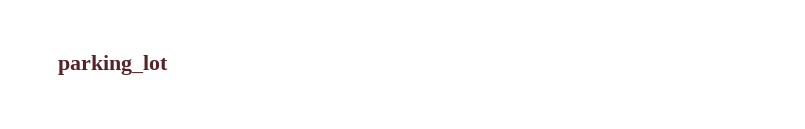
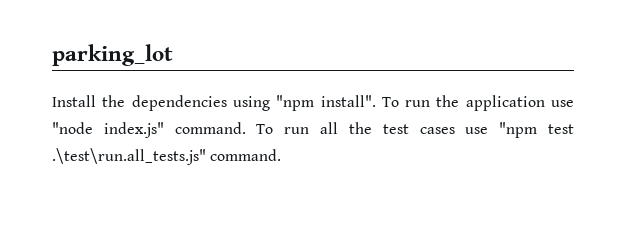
(168, 65) none -> [52,95,575,111] [52,122,574,138] [52,148,282,165] // Install the dependencies using "npm install". To run the application use "node index.js" command. To run all the test cases use "npm test .\test\run.all_tests.js" command.

